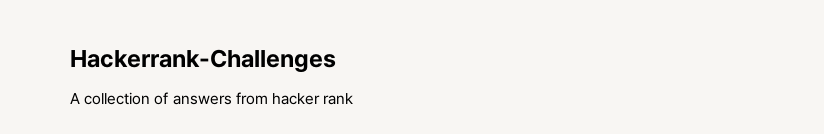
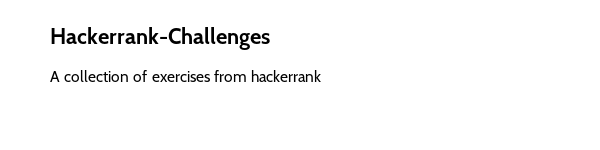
[172,92,354,105] answers from hacker rank -> [151,70,321,82] exercises from hackerrank

